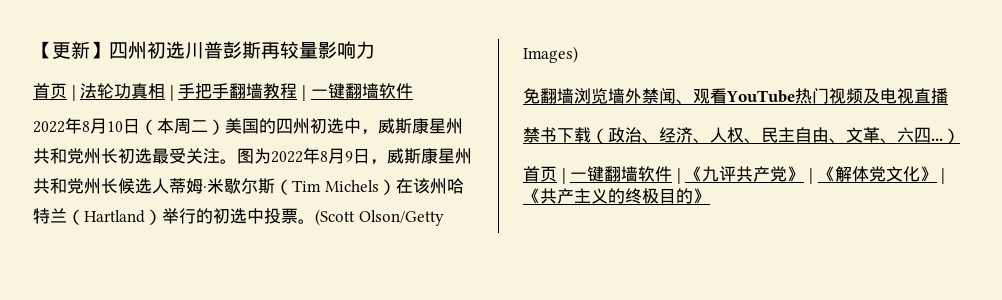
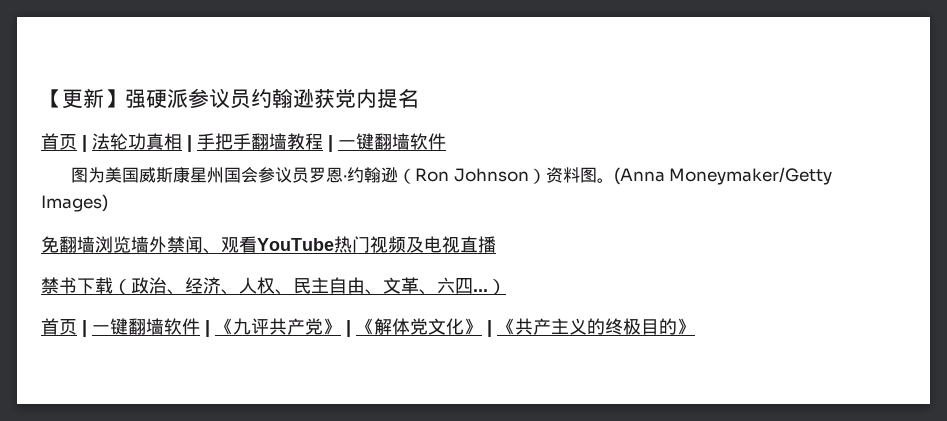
[109,41,375,59] 四州初选川普彭斯再较量影响力 -> [125,88,419,109] 强硬派参议员约翰逊获党内提名
[33,117,463,135] [33,147,472,165] [33,178,464,195] [33,208,444,226] 2022年8月10日（本周二）美国的四州初选中，威斯康星州共和党州长初选最受关注。图为2022年8月9日，威斯康星州共和党州长候选人蒂姆‧米歇尔斯（Tim Michels）在该州哈特兰（Hartland）举行的初选中投票。(Scott Olson/Getty -> [71,167,833,185] 图为美国威斯康星州国会参议员罗恩·约翰逊（Ron Johnson）资料图。(Anna Moneymaker/Getty

